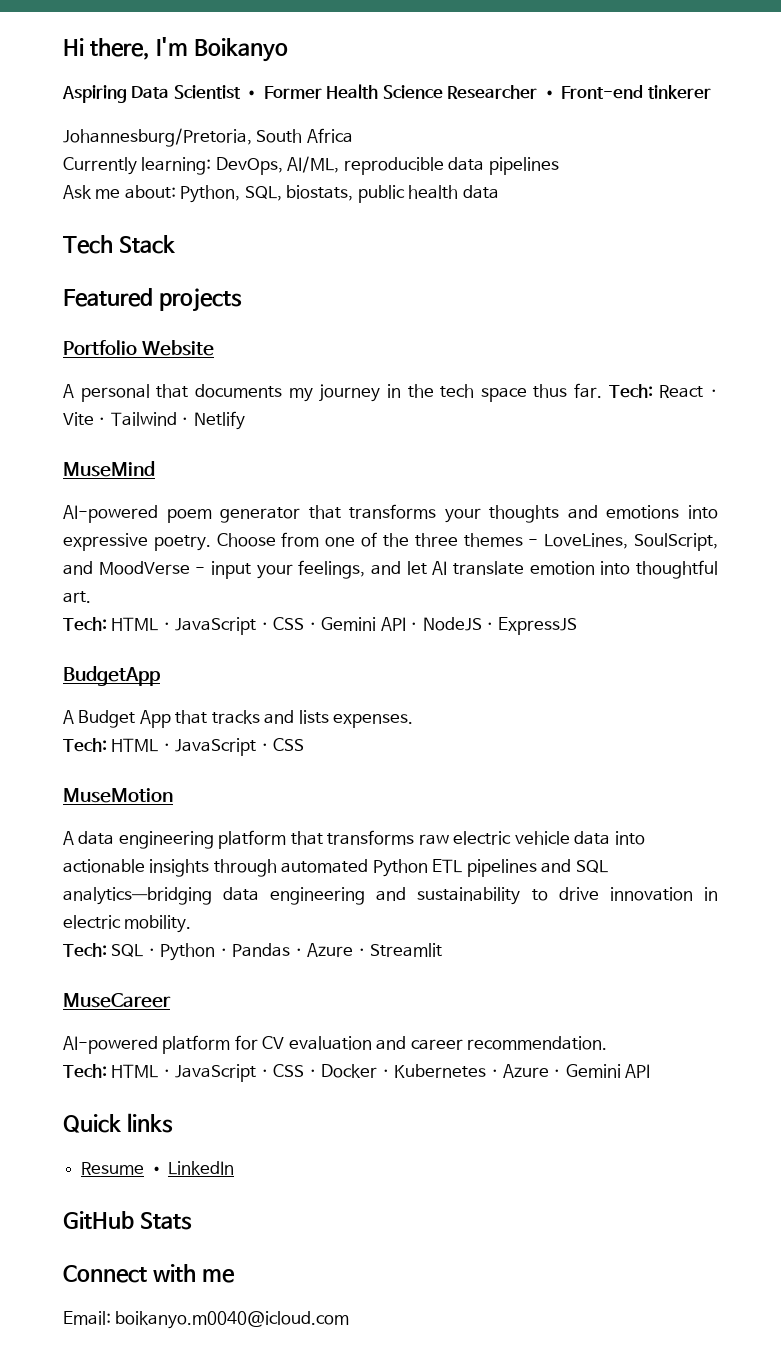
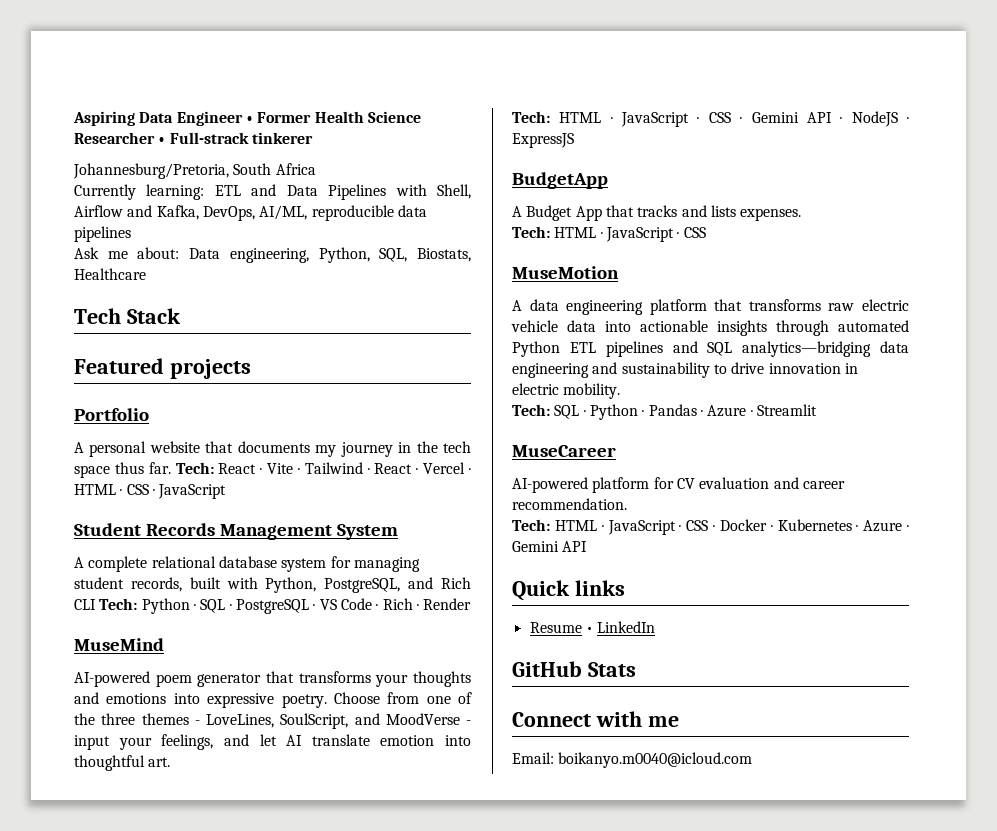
[63,37,288,62] Hi there, I'm Boikanyo // -> (73, 118) none
[173,85,241,99] Scientist -> [176,111,243,126] Engineer
[561,85,644,99] Front-end -> [169,132,249,144] Full-strack
(212, 166) none -> [214,184,471,200] [74,205,199,220] ETL and Data Pipelines with Shell, Airflow and Kafka,
[180,185,499,203] Python, SQL, biostats, public health data -> [189,247,471,263] [74,268,146,280] Data engineering, Python, SQL, Biostats, Healthcare
[142,340,215,356] Website -> (149, 414) none
(150, 393) none -> [149,441,200,453] website
[193,411,245,430] Netlify -> [374,462,472,474] [74,484,227,499] [74,523,398,540] [74,556,420,572] [74,577,471,593] [74,598,472,614] React · Vercel · HTML · CSS · JavaScript // Student Records Management System // A complete relational database system for managing student records, built with Python, PostgreSQL, and Rich CLI Tech: Python · SQL · PostgreSQL · VS Code · Rich · Render

